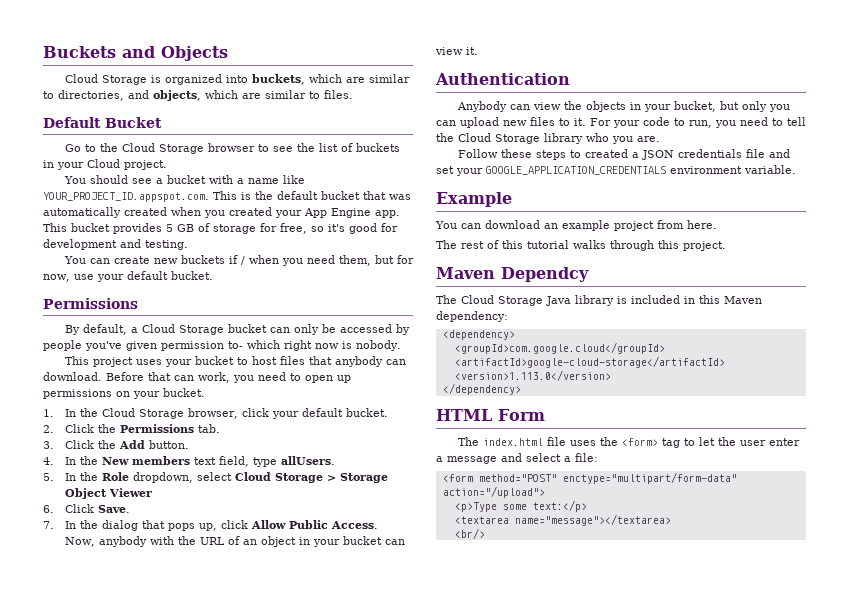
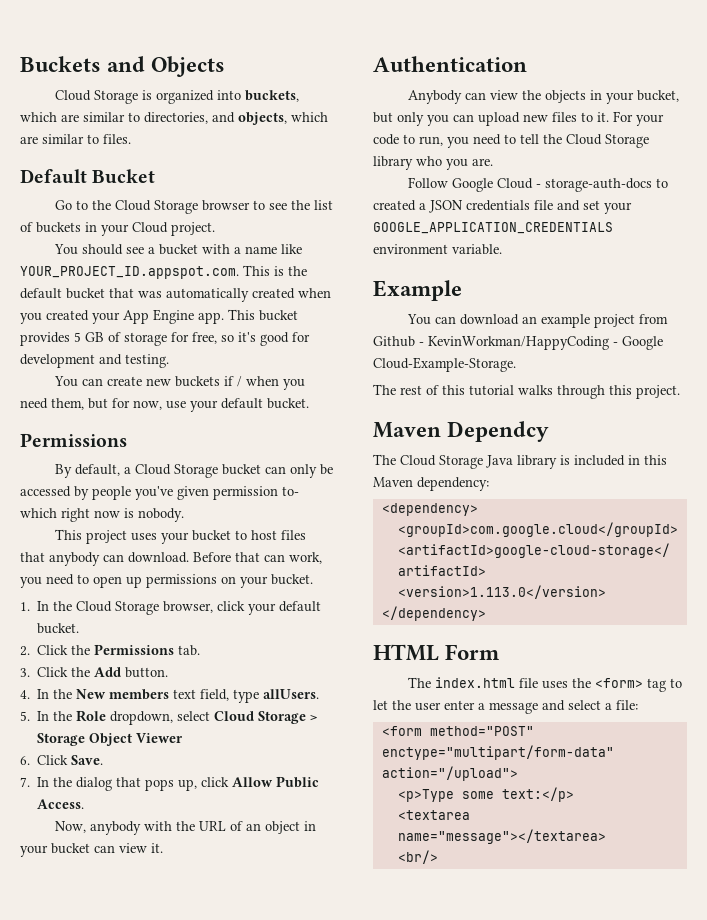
[500,149,566,160] these steps -> [451,178,652,192] Google Cloud - storage-auth-docs
[687,220,717,229] here. -> [373,336,663,350] [373,357,516,372] Github - KevinWorkman/HappyCoding - Google Cloud-Example-Storage.

